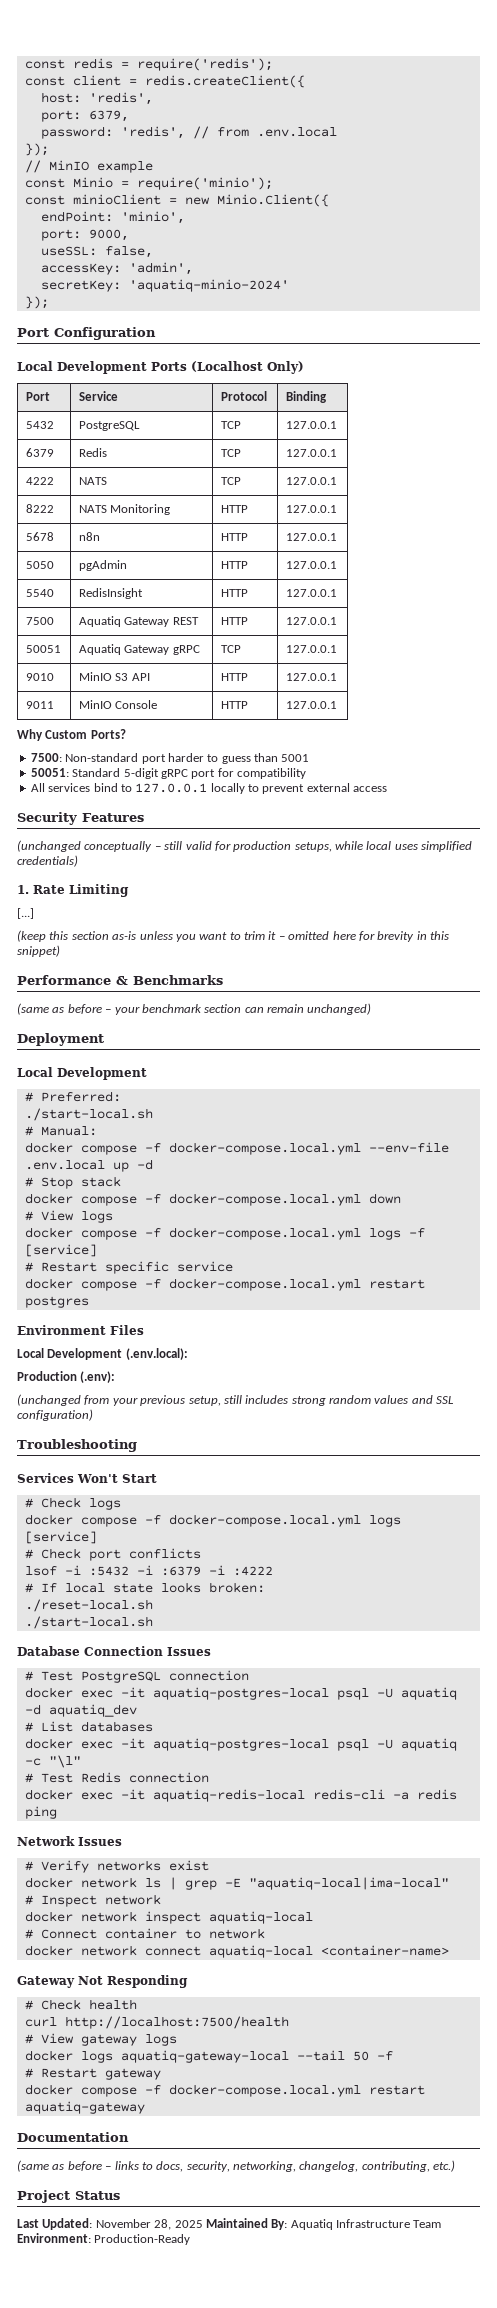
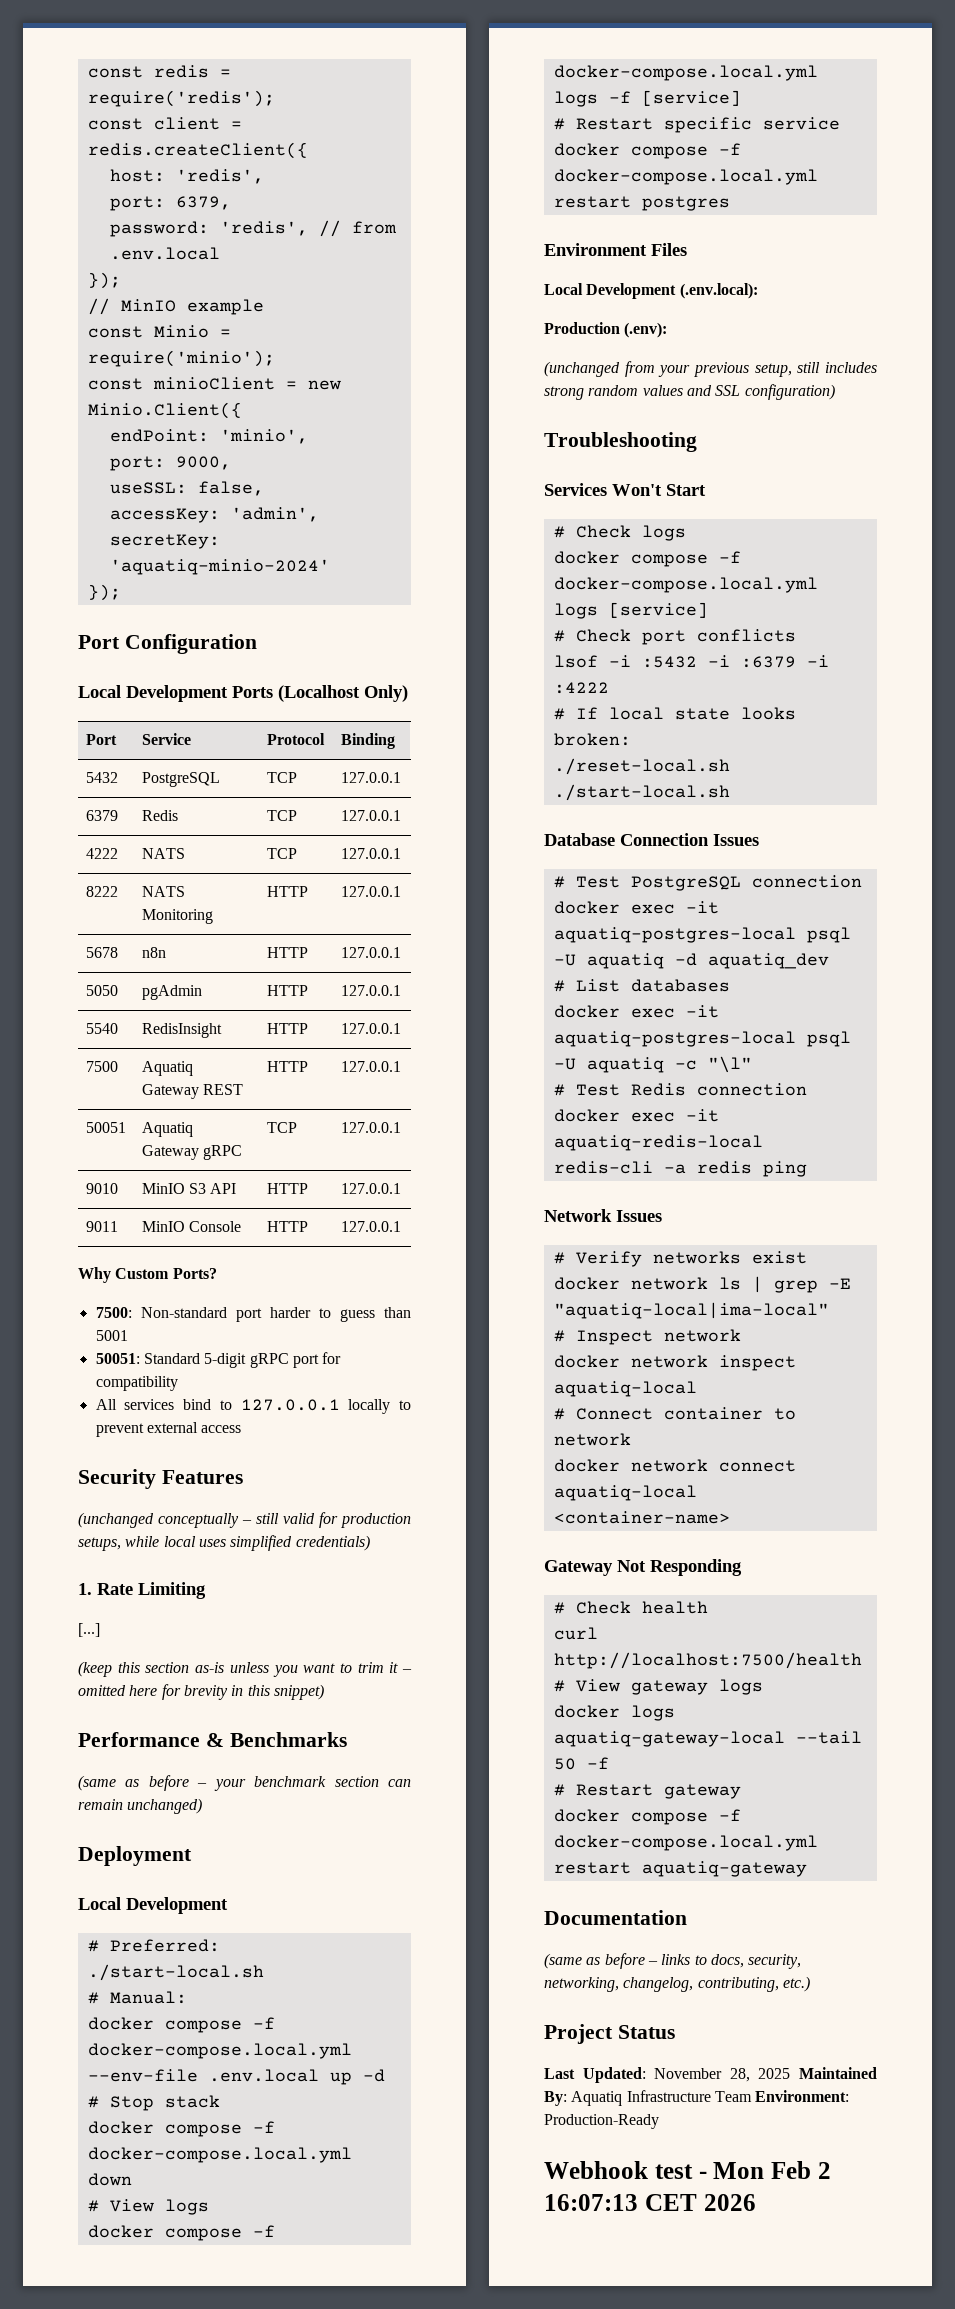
(191, 2239) none -> [544,2161,831,2179] [544,2194,756,2211] // Webhook test - Mon Feb 2 16:07:13 CET 2026

